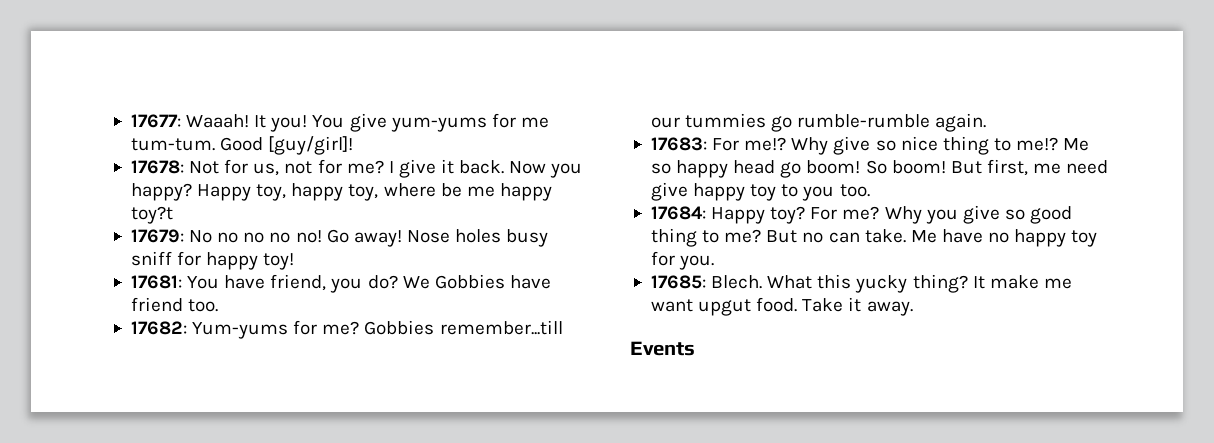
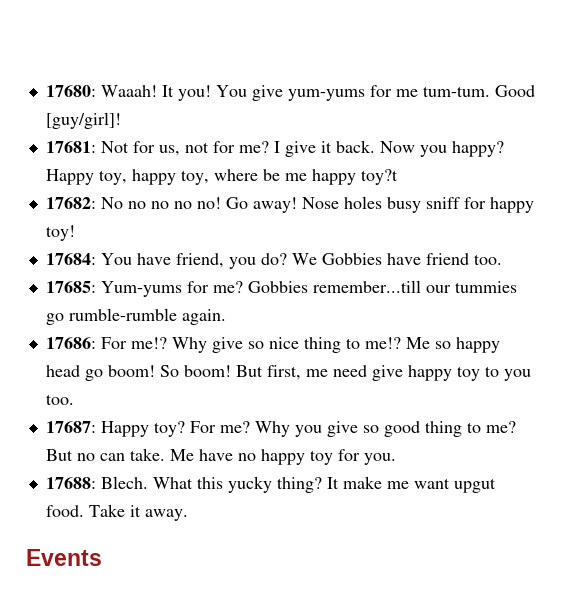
[130,114,181,128] 17677: -> [45,85,96,97] 17680:
[130,160,184,174] 17678: -> [45,141,96,153] 17681:
[130,229,184,243] 17679: -> [45,197,96,209] 17682:
[130,275,182,289] 17681: -> [45,253,96,265] 17684:
[130,321,187,335] 17682: -> [45,281,96,293] 17685:
[650,137,707,151] 17683: -> [45,337,96,349] 17686:
[650,206,706,220] 17684: -> [45,421,96,433] 17687:
[650,275,706,289] 17685: -> [45,477,96,489] 17688:

